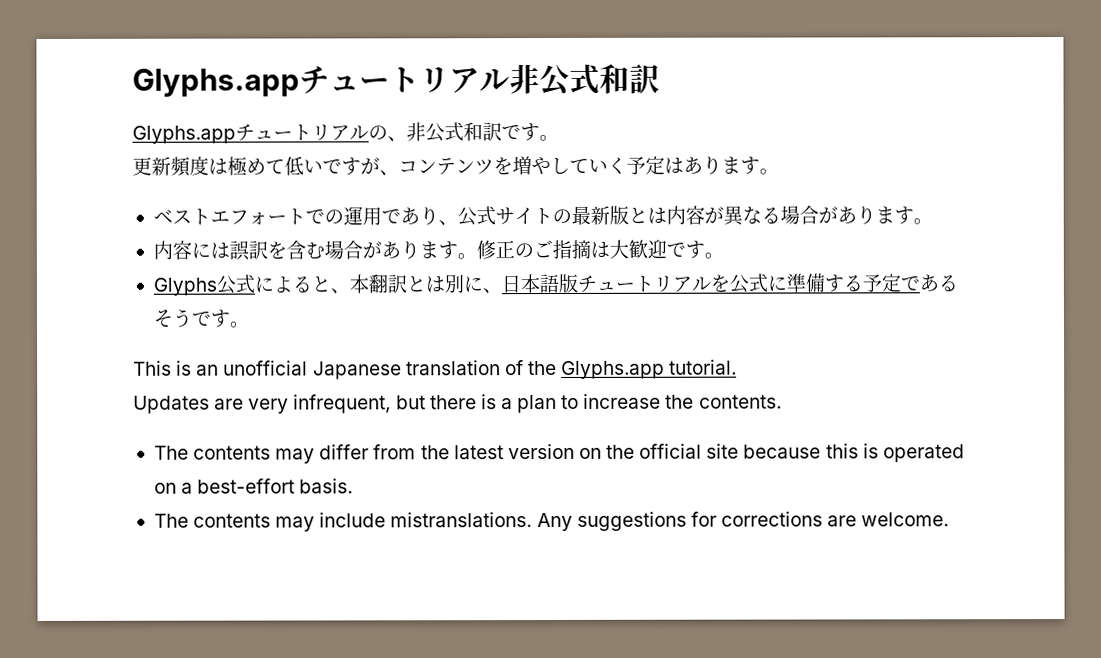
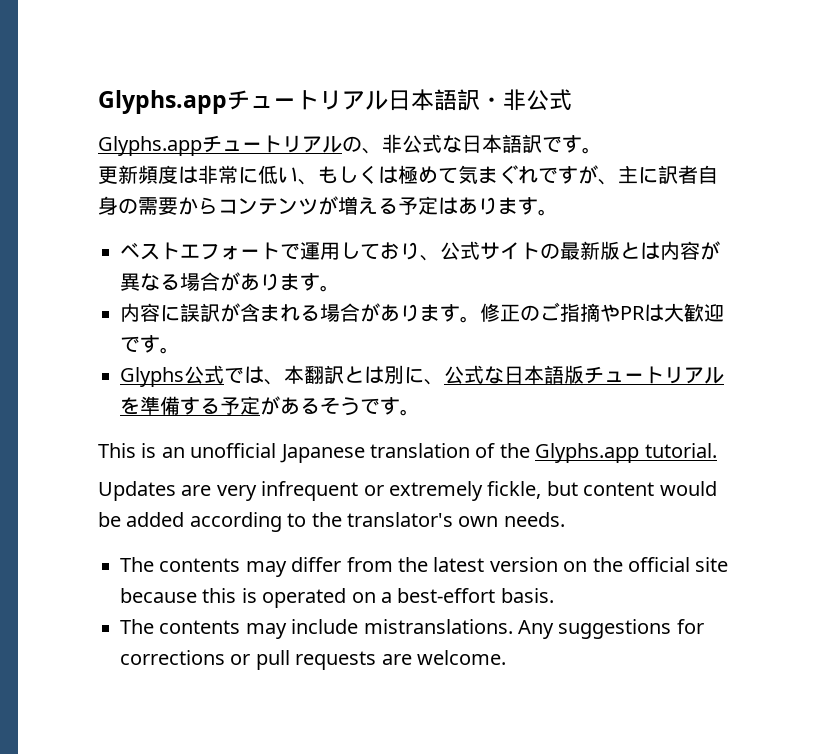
[132,63,660,98] Glyphs.appチュートリアル非公式和訳 -> [98,89,572,114] Glyphs.appチュートリアル日本語訳・非公式
[463,122,483,142] 和 -> [442,134,522,153] な日本語
[227,156,627,176] 極めて低いですが、コンテンツを増やしていく -> [198,165,718,185] [98,196,398,215] 非常に低い、もしくは極めて気まぐれですが、主に訳者自身の需要からコンテンツが増える
[323,206,420,226] の運用であ -> [300,242,400,260] 運用してお
[209,240,325,261] は誤訳を含む -> [180,303,320,322] 誤訳が含まれる
(591, 249) none -> [600,304,645,322] やPR
[253,276,331,293] によると -> [224,366,264,384] では
(502, 291) none -> [444,365,504,384] 公式な
[728,273,787,294] 公式に -> (140, 406) none
[899,276,920,291] で -> [260,396,280,415] が
[293,393,782,414] infrequent, but there is a plan to increase the contents. -> [261,481,717,501] [98,512,565,532] infrequent or extremely fickle, but content would be added according to the translator's own needs.
(823, 519) none -> [230,650,377,670] or pull requests

